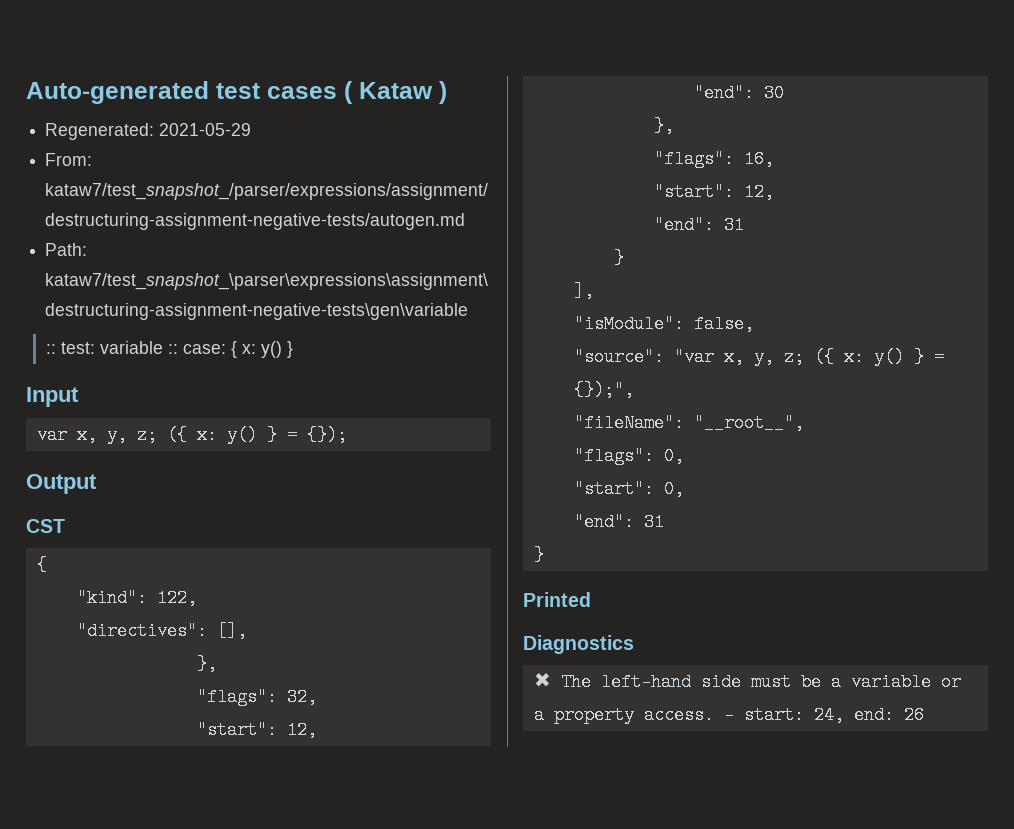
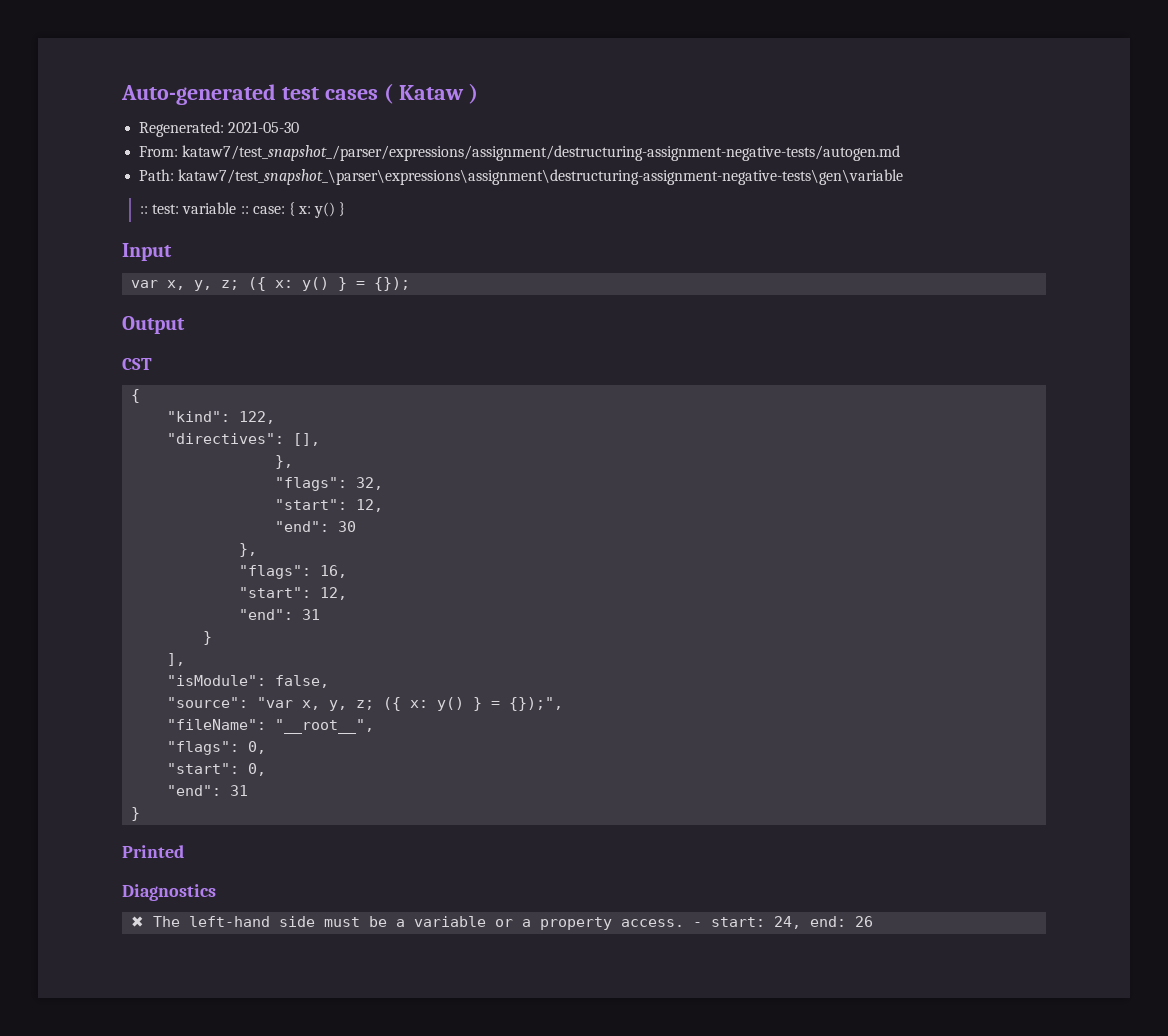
[159,123,252,136] 2021-05-29 -> [228,121,300,133] 2021-05-30

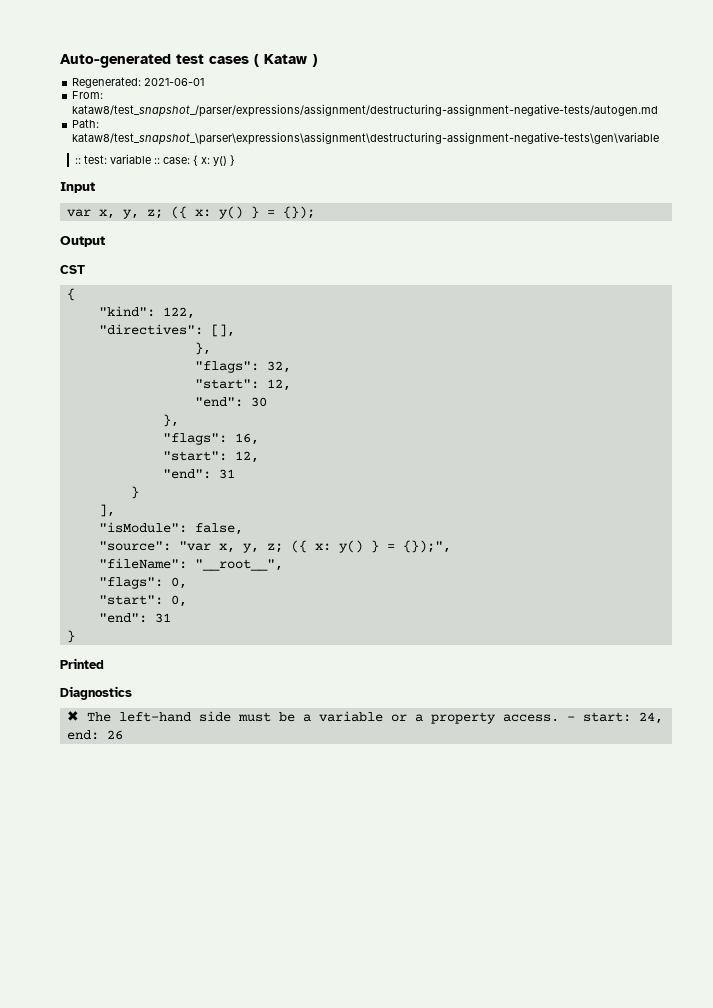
[228,121,300,133] 2021-05-30 -> [144,78,205,86] 2021-06-01
[182,145,901,161] kataw7/test_snapshot_/parser/expressions/assignment/destructuring-assignment-negative-tests/autogen.md -> [72,104,659,117] kataw8/test_snapshot_/parser/expressions/assignment/destructuring-assignment-negative-tests/autogen.md
[178,169,904,185] kataw7/test_snapshot_\parser\expressions\assignment\destructuring-assignment-negative-tests\gen\variable -> [72,132,660,145] kataw8/test_snapshot_\parser\expressions\assignment\destructuring-assignment-negative-tests\gen\variable

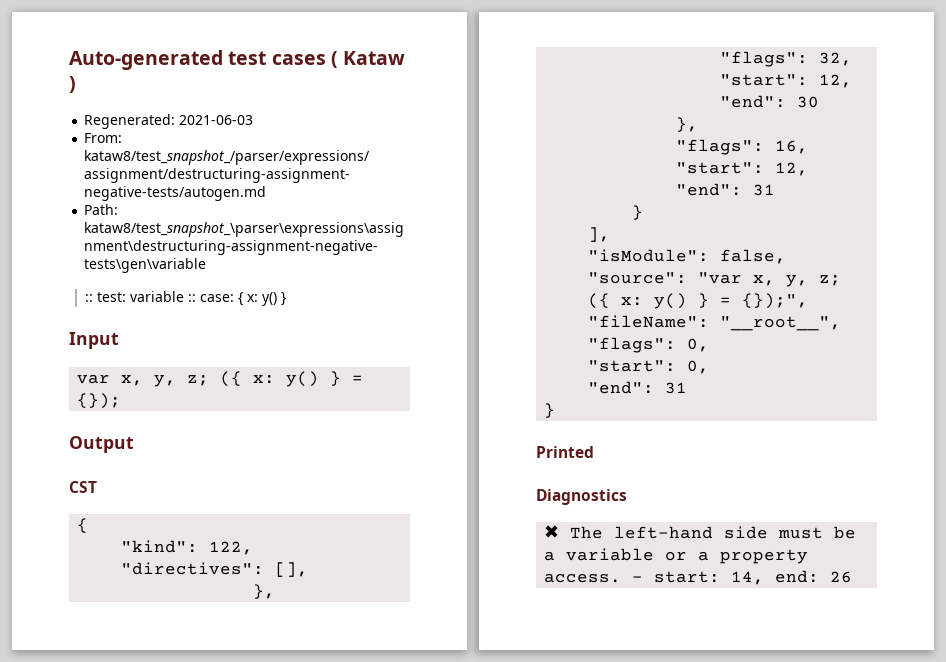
[144,78,205,86] 2021-06-01 -> [179,115,254,125] 2021-06-03
[638,712,663,724] 24, -> [731,571,765,585] 14,

